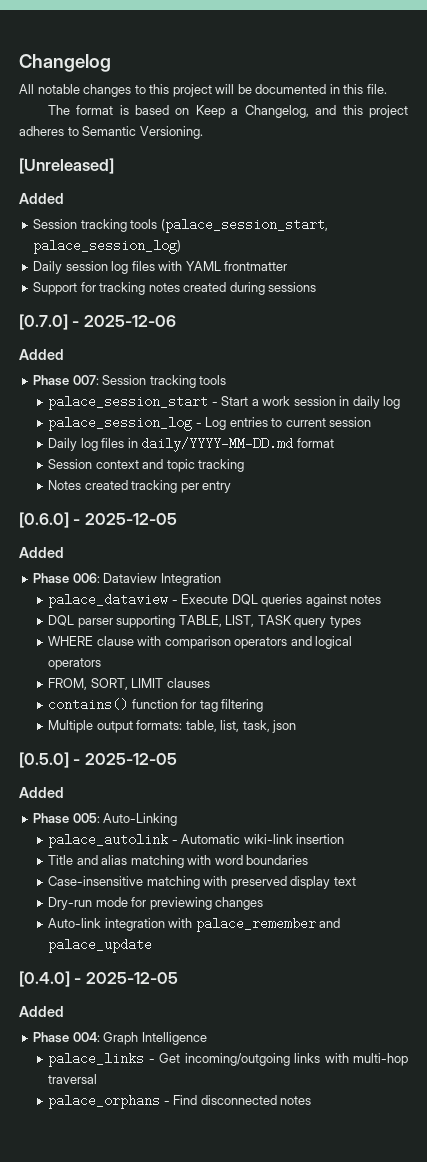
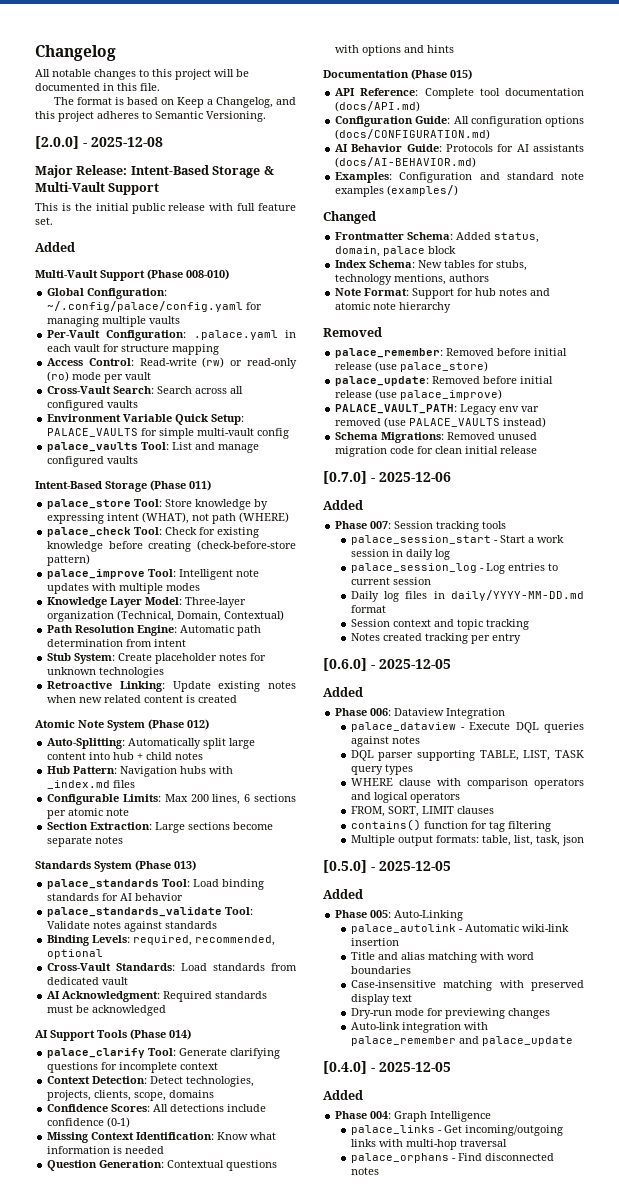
[19,158,114,174] [19,193,64,204] [33,218,328,233] [33,239,182,254] [33,261,288,274] [33,282,317,295] [Unreleased] // Added // Session tracking tools (palace_session_start, palace_session_log) // Daily session log files with YAML frontmatter // Support for tracking notes created during sessions -> [35,136,163,149] [35,165,274,178] [35,182,160,195] [35,203,296,214] [35,217,53,225] [35,242,75,252] [35,269,229,281] [47,288,168,299] [47,301,263,312] [47,316,181,327] [47,330,296,341] [47,344,220,355] [47,357,297,369] [47,371,152,383] [47,386,244,394] [47,400,139,411] [47,414,245,425] [47,428,290,439] [47,442,260,453] [47,456,139,467] [35,480,211,492] [47,499,269,510] [47,512,290,524] [47,527,260,538] [47,540,296,552] [47,554,91,566] [47,569,260,580] [47,583,201,594] [47,597,247,608] [47,610,285,622] [47,625,262,636] [47,639,187,647] [47,653,267,664] [47,667,165,678] [47,681,296,692] [47,695,238,703] [35,719,209,731] [47,738,256,749] [47,752,204,760] [47,766,234,777] [47,780,136,789] [47,794,296,805] [47,808,130,819] [47,822,274,833] [47,836,124,847] [35,860,196,872] [47,879,265,890] [47,893,184,901] [47,907,254,917] [47,921,218,932] [47,935,276,946] [47,949,104,959] [47,963,297,971] [47,977,129,985] [47,991,268,1002] [47,1005,167,1016] [35,1029,191,1041] [47,1048,281,1059] [47,1062,219,1073] [47,1076,255,1087] [47,1090,215,1101] [47,1104,267,1112] [47,1117,131,1128] [47,1132,277,1143] [47,1146,165,1154] [47,1160,278,1171] [335,45,455,56] [323,69,472,80] [335,88,584,99] [335,101,421,112] [335,116,584,127] [335,129,491,140] [335,144,584,152] [335,157,477,168] [335,172,584,183] [335,185,459,197] [323,211,376,224] [335,232,540,243] [335,246,457,257] [335,260,528,271] [335,274,490,285] [335,288,551,299] [335,302,452,313] [323,327,382,337] [335,348,568,358] [335,361,489,372] [335,376,554,386] [335,389,503,400] [335,404,540,415] [335,417,547,428] [335,432,538,443] [335,446,538,457] [2.0.0] - 2025-12-08 // Major Release: Intent-Based Storage & Multi-Vault Support // This is the initial public release with full feature set. // Added // Multi-Vault Support (Phase 008-010) // Global Configuration: ~/.config/palace/config.yaml for managing multiple vaults // Per-Vault Configuration: .palace.yaml in each vault for structure mapping // Access Control: Read-write (rw) or read-only (ro) mode per vault // Cross-Vault Search: Search across all configured vaults // Environment Variable Quick Setup: PALACE_VAULTS for simple multi-vault config // palace_vaults Tool: List and manage configured vaults // Intent-Based Storage (Phase 011) // palace_store Tool: Store knowledge by expressing intent (WHAT), not path (WHERE) // palace_check Tool: Check for existing knowledge before creating (check-before-store pattern) // palace_improve Tool: Intelligent note updates with multiple modes // Knowledge Layer Model: Three-layer organization (Technical, Domain, Contextual) // Path Resolution Engine: Automatic path determination from intent // Stub System: Create placeholder notes for unknown technologies // Retroactive Linking: Update existing notes when new related content is created // Atomic Note System (Phase 012) // Auto-Splitting: Automatically split large content into hub + child notes // Hub Pattern: Navigation hubs with _index.md files // Configurable Limits: Max 200 lines, 6 sections per atomic note // Section Extraction: Large sections become separate notes // Standards System (Phase 013) // palace_standards Tool: Load binding standards for AI behavior // palace_standards_validate Tool: Validate notes against standards // Binding Levels: required, recommended, optional // Cross-Vault Standards: Load standards from dedicated vault // AI Acknowledgment: Required standards must be acknowledged // AI Support Tools (Phase 014) // palace_clarify Tool: Generate clarifying questions for incomplete context // Context Detection: Detect technologies, projects, clients, scope, domains // Confidence Scores: All detections include confidence (0-1) // Missing Context Identification: Know what information is needed // Question Generation: Contextual questions with options and hints // Documentation (Phase 015) // API Reference: Complete tool documentation (docs/API.md) // Configuration Guide: All configuration options (docs/CONFIGURATION.md) // AI Behavior Guide: Protocols for AI assistants (docs/AI-BEHAVIOR.md) // Examples: Configuration and standard note examples (examples/) // Changed // Frontmatter Schema: Added status, domain, palace block // Index Schema: New tables for stubs, technology mentions, authors // Note Format: Support for hub notes and atomic note hierarchy // Removed // palace_remember: Removed before initial release (use palace_store) // palace_update: Removed before initial release (use palace_improve) // PALACE_VAULT_PATH: Legacy env var removed (use PALACE_VAULTS instead) // Schema Migrations: Removed unused migration code for clean initial release

